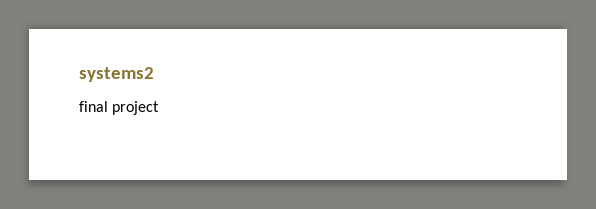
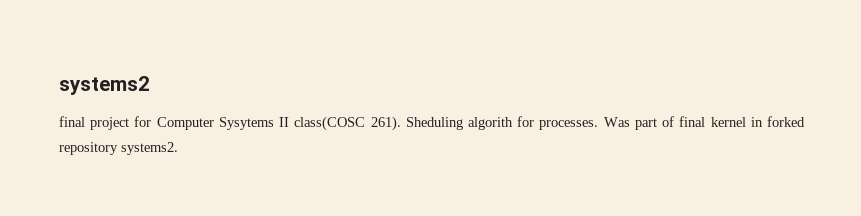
(160, 108) none -> [134,116,805,131] [59,142,178,155] for Computer Sysytems II class(COSC 261). Sheduling algorith for processes. Was part of final kernel in forked repository systems2.

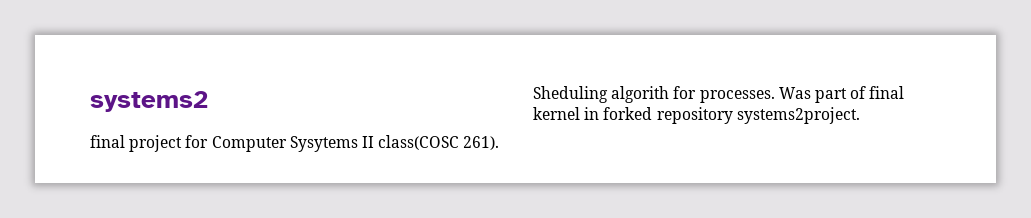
[121,142,178,155] systems2. -> [736,107,860,124] systems2project.

